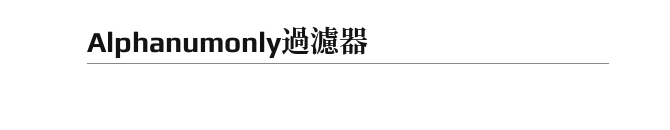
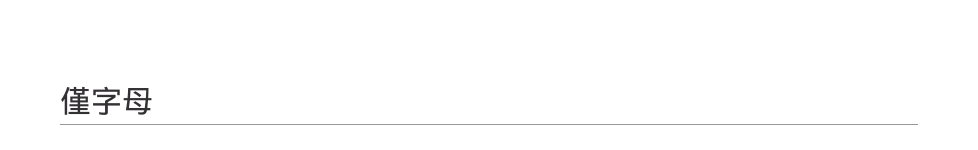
[87,26,368,59] Alphanumonly過濾器 -> [60,86,153,115] 僅字母

